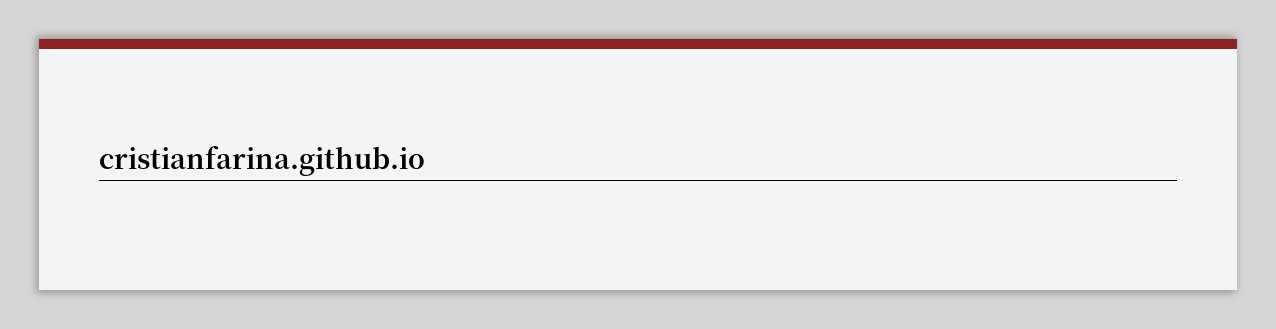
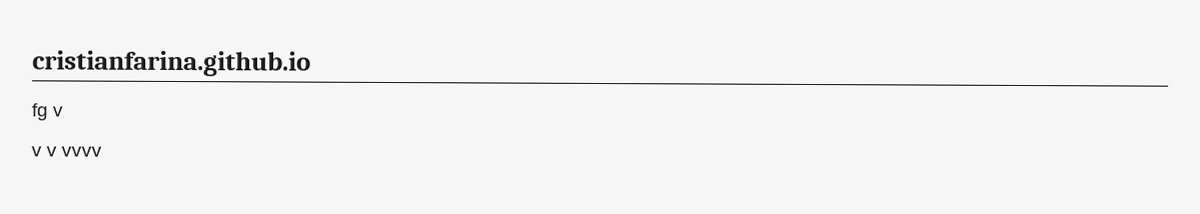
(425, 161) none -> [31,103,64,121] [31,146,103,157] // fg v // v v vvvv

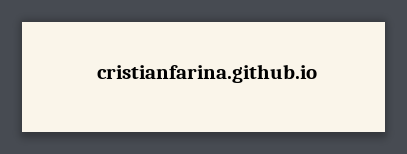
[31,103,64,121] [31,146,103,157] // fg v // v v vvvv -> (317, 73) none

